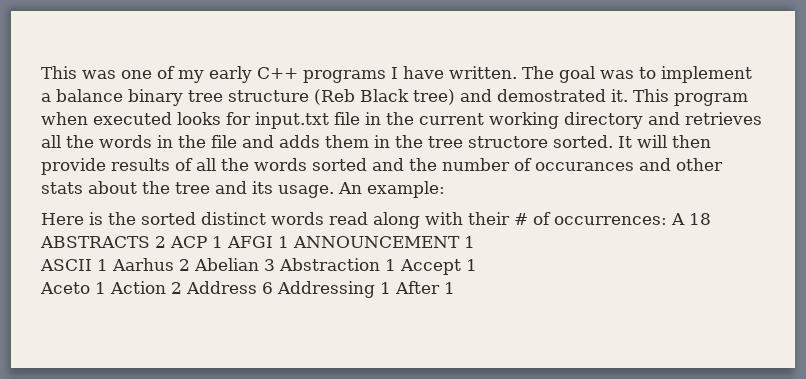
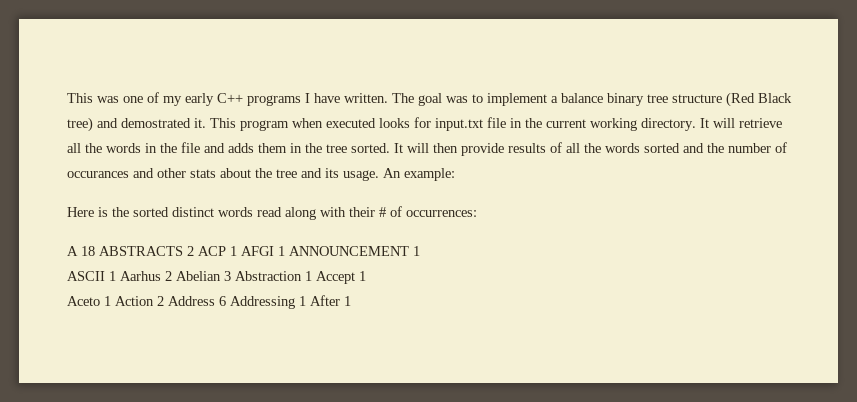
[314,89,355,105] (Reb -> [726,92,755,107] (Red
[564,112,762,129] directory and retrieves -> [641,118,782,131] directory. It will retrieve
[468,136,548,148] structore -> (347, 148) none
(667, 220) none -> (477, 213) //

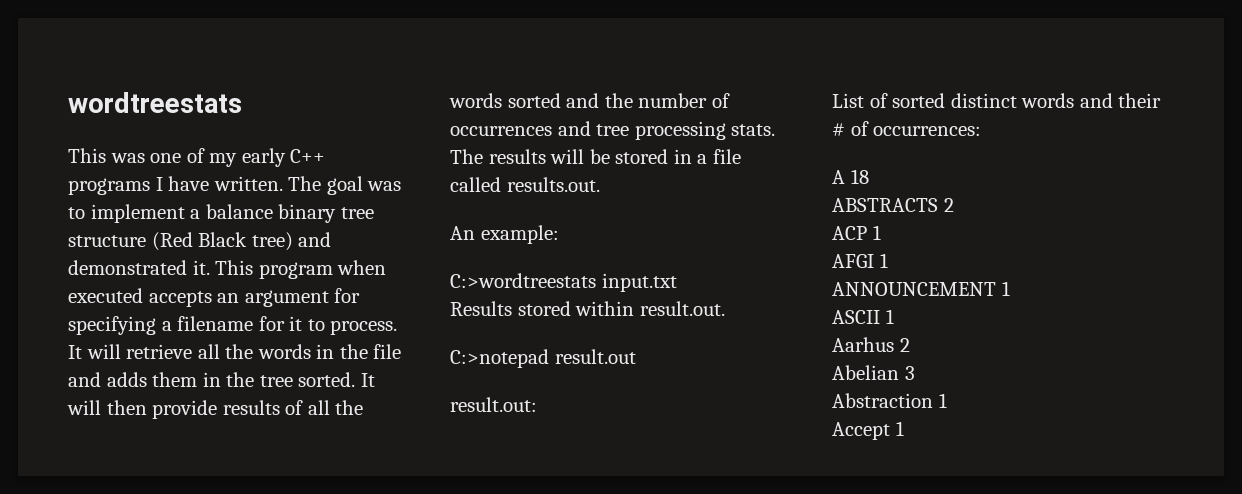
(67, 98) none -> [68,92,242,113] wordtreestats //
[121,118,191,128] demostrated -> [68,260,187,275] demonstrated
[379,117,696,131] looks for input.txt file in the current working directory. -> [148,288,361,307] [68,316,398,335] accepts an argument for specifying a filename for it to process.
[67,168,455,181] [67,207,346,220] occurances and other stats about the tree and its usage. An example: // Here is the sorted distinct words read along with -> [450,121,776,140] [450,149,741,164] [450,177,600,192] [450,225,559,244] [450,273,677,292] [450,301,725,316] [450,349,636,368] [450,397,537,412] [832,93,1113,108] occurrences and tree processing stats. The results will be stored in a file called results.out. // An example: // C:>wordtreestats input.txt // Results stored within result.out. // C:>notepad result.out // result.out: // List of sorted distinct words and
(95, 251) none -> (869, 176) //
(194, 251) none -> (954, 205) //
(237, 251) none -> (881, 232) //
(285, 251) none -> (888, 260) //
(116, 276) none -> (894, 316) //
(172, 276) none -> (910, 345) //
(231, 276) none -> (915, 373) //
(312, 276) none -> (947, 400) //
[67,295,351,309] // Aceto 1 Action 2 Address 6 Addressing 1 After 1 -> (904, 428) none

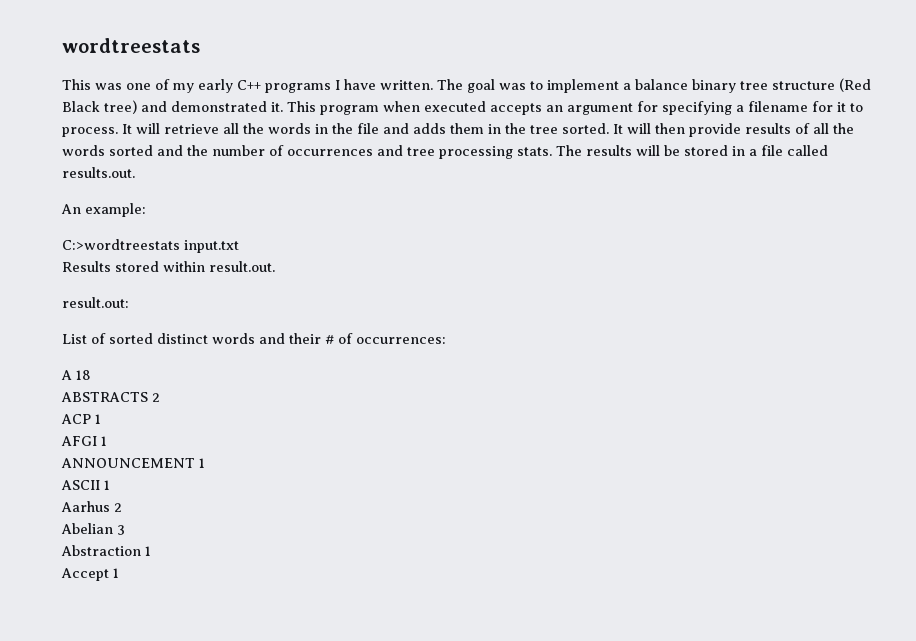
[450,349,636,368] // C:>notepad result.out -> (275, 266) none

